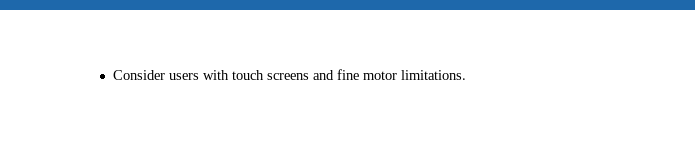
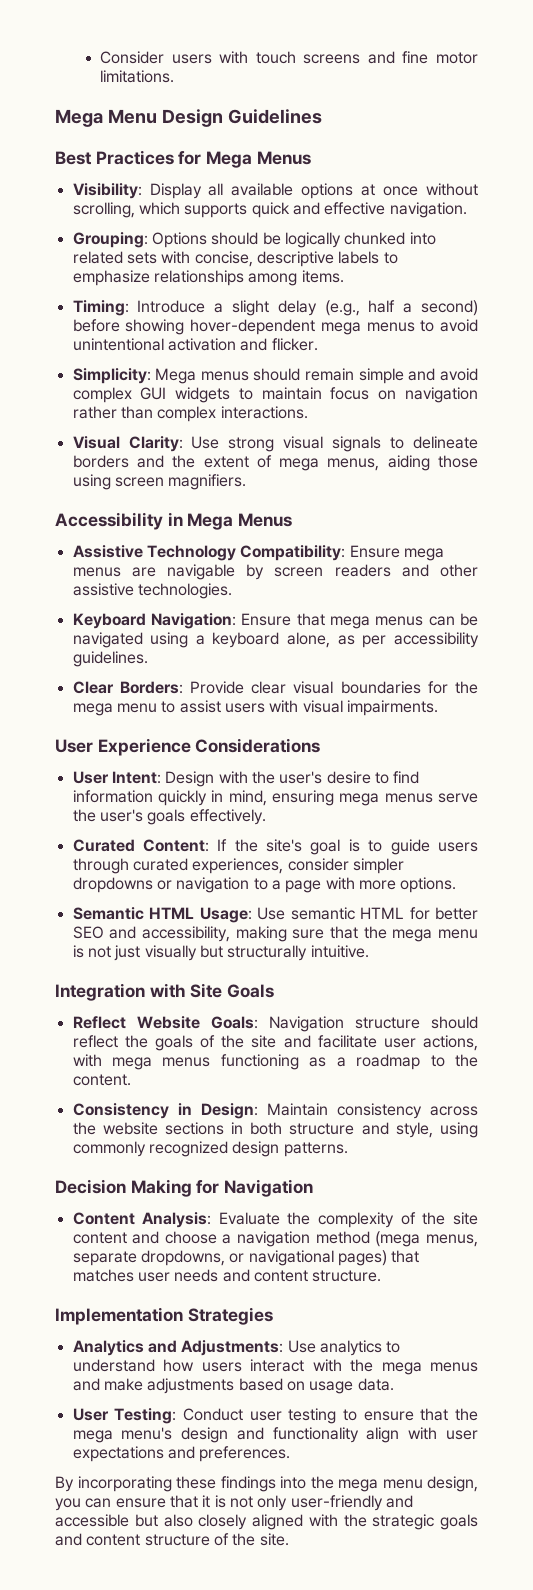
(467, 75) none -> [55,109,322,127] [55,150,311,168] [72,183,478,199] [72,202,467,218] [72,232,436,248] [72,251,398,267] [72,270,344,286] [72,300,479,316] [72,319,478,335] [72,338,318,351] [72,368,478,384] [72,387,478,403] [72,406,308,422] [72,436,478,452] [72,455,479,471] [72,474,247,490] [55,512,293,530] [72,545,444,561] [72,564,478,580] [72,583,232,599] [72,613,478,629] [72,632,479,648] [72,651,148,667] [72,681,478,694] [72,700,438,716] [55,738,321,756] [72,771,420,787] [72,790,478,806] [72,809,266,825] [72,839,478,855] [72,858,404,874] [72,877,457,893] [72,907,478,923] [72,926,479,942] [72,945,369,961] [55,983,275,1001] [72,1016,478,1032] [72,1035,479,1051] [72,1054,479,1070] [72,1074,131,1086] [72,1103,478,1119] [72,1122,479,1138] [72,1141,348,1157] [55,1179,314,1197] [72,1212,478,1228] [72,1231,478,1247] [72,1250,420,1266] [72,1269,382,1282] [55,1307,273,1325] [72,1340,401,1356] [72,1359,478,1375] [72,1378,394,1394] [72,1408,479,1424] [72,1427,478,1443] [72,1446,291,1462] [55,1476,478,1492] [55,1495,413,1511] [55,1514,478,1530] [55,1533,289,1546] // Mega Menu Design Guidelines // Best Practices for Mega Menus // Visibility: Display all available options at once without scrolling, which supports quick and effective navigation. // Grouping: Options should be logically chunked into related sets with concise, descriptive labels to emphasize relationships among items. // Timing: Introduce a slight delay (e.g., half a second) before showing hover-dependent mega menus to avoid unintentional activation and flicker. // Simplicity: Mega menus should remain simple and avoid complex GUI widgets to maintain focus on navigation rather than complex interactions. // Visual Clarity: Use strong visual signals to delineate borders and the extent of mega menus, aiding those using screen magnifiers. // Accessibility in Mega Menus // Assistive Technology Compatibility: Ensure mega menus are navigable by screen readers and other assistive technologies. // Keyboard Navigation: Ensure that mega menus can be navigated using a keyboard alone, as per accessibility guidelines. // Clear Borders: Provide clear visual boundaries for the mega menu to assist users with visual impairments. // User Experience Considerations // User Intent: Design with the user's desire to find information quickly in mind, ensuring mega menus serve the user's goals effectively. // Curated Content: If the site's goal is to guide users through curated experiences, consider simpler dropdowns or navigation to a page with more options. // Semantic HTML Usage: Use semantic HTML for better SEO and accessibility, making sure that the mega menu is not just visually but structurally intuitive. // Integration with Site Goals // Reflect Website Goals: Navigation structure should reflect the goals of the site and facilitate user actions, with mega menus functioning as a roadmap to the content. // Consistency in Design: Maintain consistency across the website sections in both structure and style, using commonly recognized design patterns. // Decision Making for Navigation // Content Analysis: Evaluate the complexity of the site content and choose a navigation method (mega menus, separate dropdowns, or navigational pages) that matches user needs and content structure. // Implementation Strategies // Analytics and Adjustments: Use analytics to understand how users interact with the mega menus and make adjustments based on usage data. // User Testing: Conduct user testing to ensure that the mega menu's design and functionality align with user expectations and preferences. // By incorporating these findings into the mega menu design, you can ensure that it is not only user-friendly and accessible but also closely aligned with the strategic goals and content structure of the site.

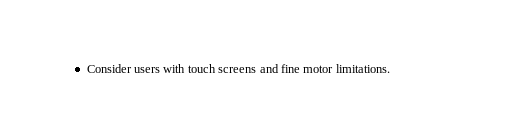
[55,109,322,127] [55,150,311,168] [72,183,478,199] [72,202,467,218] [72,232,436,248] [72,251,398,267] [72,270,344,286] [72,300,479,316] [72,319,478,335] [72,338,318,351] [72,368,478,384] [72,387,478,403] [72,406,308,422] [72,436,478,452] [72,455,479,471] [72,474,247,490] [55,512,293,530] [72,545,444,561] [72,564,478,580] [72,583,232,599] [72,613,478,629] [72,632,479,648] [72,651,148,667] [72,681,478,694] [72,700,438,716] [55,738,321,756] [72,771,420,787] [72,790,478,806] [72,809,266,825] [72,839,478,855] [72,858,404,874] [72,877,457,893] [72,907,478,923] [72,926,479,942] [72,945,369,961] [55,983,275,1001] [72,1016,478,1032] [72,1035,479,1051] [72,1054,479,1070] [72,1074,131,1086] [72,1103,478,1119] [72,1122,479,1138] [72,1141,348,1157] [55,1179,314,1197] [72,1212,478,1228] [72,1231,478,1247] [72,1250,420,1266] [72,1269,382,1282] [55,1307,273,1325] [72,1340,401,1356] [72,1359,478,1375] [72,1378,394,1394] [72,1408,479,1424] [72,1427,478,1443] [72,1446,291,1462] [55,1476,478,1492] [55,1495,413,1511] [55,1514,478,1530] [55,1533,289,1546] // Mega Menu Design Guidelines // Best Practices for Mega Menus // Visibility: Display all available options at once without scrolling, which supports quick and effective navigation. // Grouping: Options should be logically chunked into related sets with concise, descriptive labels to emphasize relationships among items. // Timing: Introduce a slight delay (e.g., half a second) before showing hover-dependent mega menus to avoid unintentional activation and flicker. // Simplicity: Mega menus should remain simple and avoid complex GUI widgets to maintain focus on navigation rather than complex interactions. // Visual Clarity: Use strong visual signals to delineate borders and the extent of mega menus, aiding those using screen magnifiers. // Accessibility in Mega Menus // Assistive Technology Compatibility: Ensure mega menus are navigable by screen readers and other assistive technologies. // Keyboard Navigation: Ensure that mega menus can be navigated using a keyboard alone, as per accessibility guidelines. // Clear Borders: Provide clear visual boundaries for the mega menu to assist users with visual impairments. // User Experience Considerations // User Intent: Design with the user's desire to find information quickly in mind, ensuring mega menus serve the user's goals effectively. // Curated Content: If the site's goal is to guide users through curated experiences, consider simpler dropdowns or navigation to a page with more options. // Semantic HTML Usage: Use semantic HTML for better SEO and accessibility, making sure that the mega menu is not just visually but structurally intuitive. // Integration with Site Goals // Reflect Website Goals: Navigation structure should reflect the goals of the site and facilitate user actions, with mega menus functioning as a roadmap to the content. // Consistency in Design: Maintain consistency across the website sections in both structure and style, using commonly recognized design patterns. // Decision Making for Navigation // Content Analysis: Evaluate the complexity of the site content and choose a navigation method (mega menus, separate dropdowns, or navigational pages) that matches user needs and content structure. // Implementation Strategies // Analytics and Adjustments: Use analytics to understand how users interact with the mega menus and make adjustments based on usage data. // User Testing: Conduct user testing to ensure that the mega menu's design and functionality align with user expectations and preferences. // By incorporating these findings into the mega menu design, you can ensure that it is not only user-friendly and accessible but also closely aligned with the strategic goals and content structure of the site. -> (390, 68) none

